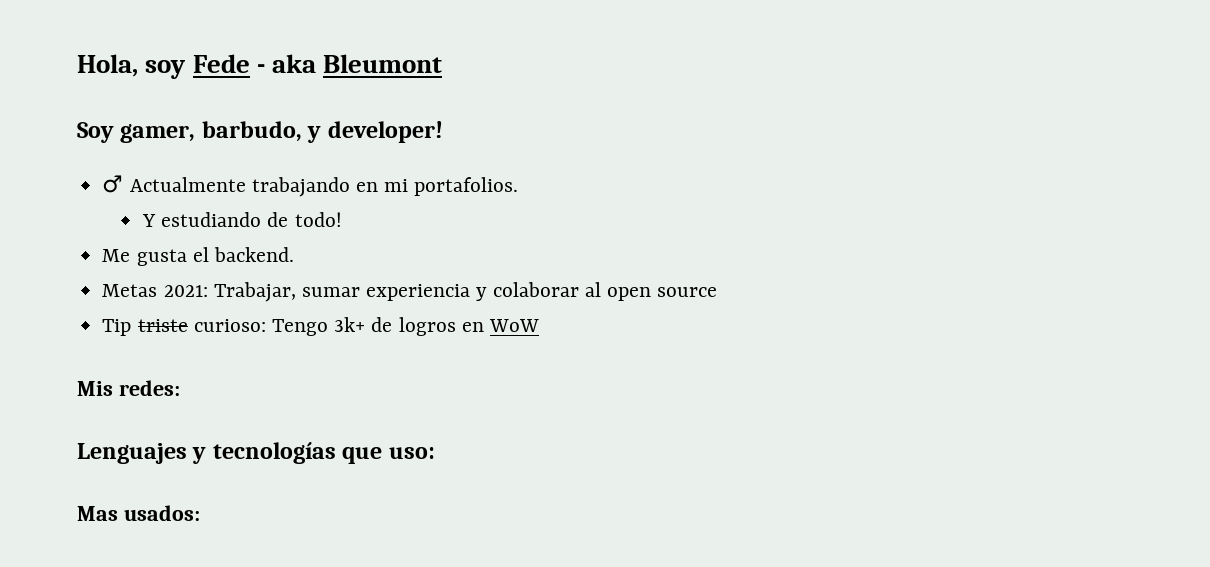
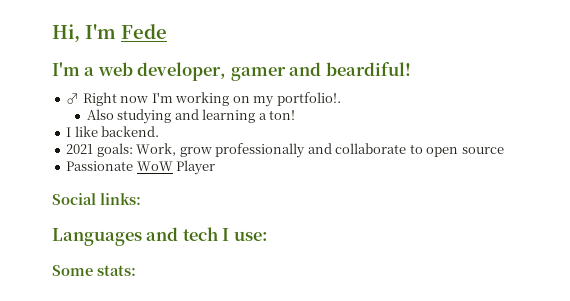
[77,54,187,79] Hola, soy -> [52,24,116,43] Hi, I'm
[256,54,443,73] [77,121,443,143] [102,175,519,197] [141,212,342,227] [102,247,294,266] [102,282,718,302] [102,317,539,336] [77,380,180,396] [77,442,435,464] [77,505,200,521] - aka Bleumont // Soy gamer, barbudo, y developer! // ♂ Actualmente trabajando en mi portafolios. // Y estudiando de todo! // Me gusta el backend. // Metas 2021: Trabajar, sumar experiencia y colaborar al open source // Tip triste curioso: Tengo 3k+ de logros en WoW // Mis redes: // Lenguajes y tecnologías que uso: // Mas usados: -> [52,62,411,81] [66,92,341,107] [86,109,296,124] [66,126,160,137] [66,143,504,158] [66,160,216,175] [52,193,141,205] [52,227,268,246] [52,265,136,276] // I'm a web developer, gamer and beardiful! // ♂ Right now I'm working on my portfolio!. // Also studying and learning a ton! // I like backend. // 2021 goals: Work, grow professionally and collaborate to open source // Passionate WoW Player // Social links: // Languages and tech I use: // Some stats:

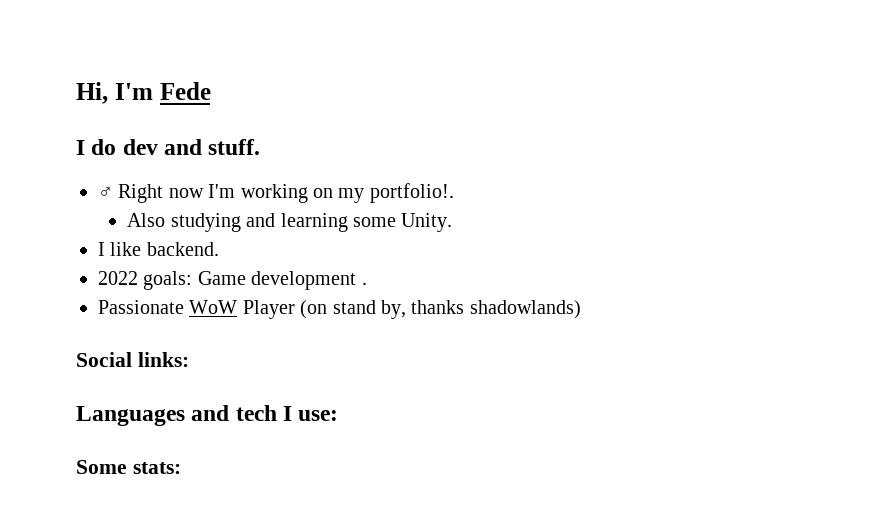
[52,62,411,81] I'm a web developer, gamer and beardiful! -> [76,139,261,155] I do dev and stuff.
[258,110,296,120] a ton! -> [352,213,453,232] some Unity.
[66,143,504,158] [66,160,216,175] 2021 goals: Work, grow professionally and collaborate to open source // Passionate WoW Player -> [98,271,367,290] [98,300,581,319] 2022 goals: Game development . // Passionate WoW Player (on stand by, thanks shadowlands)

